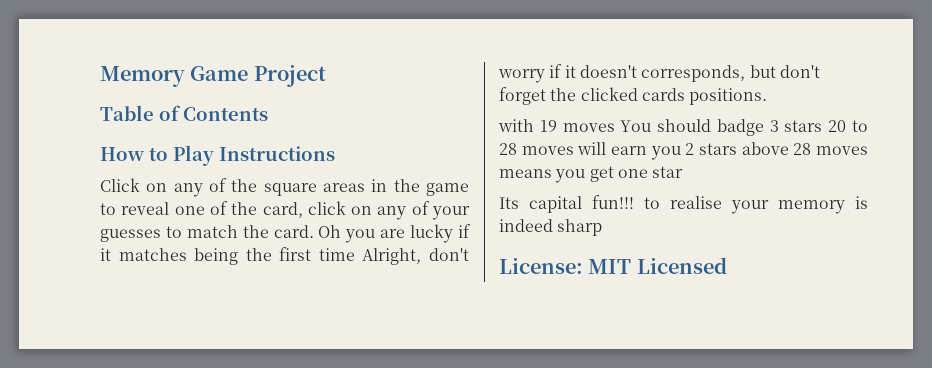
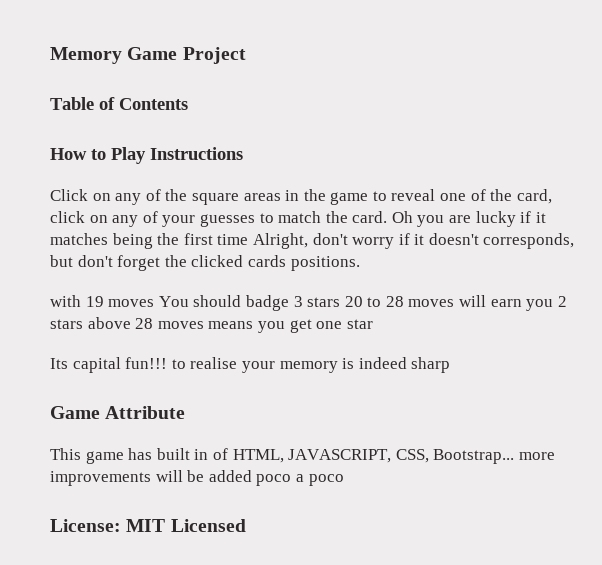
(603, 227) none -> [50,406,186,419] [50,448,555,464] [50,470,344,486] // Game Attribute // This game has built in of HTML, JAVASCRIPT, CSS, Bootstrap... more improvements will be added poco a poco

